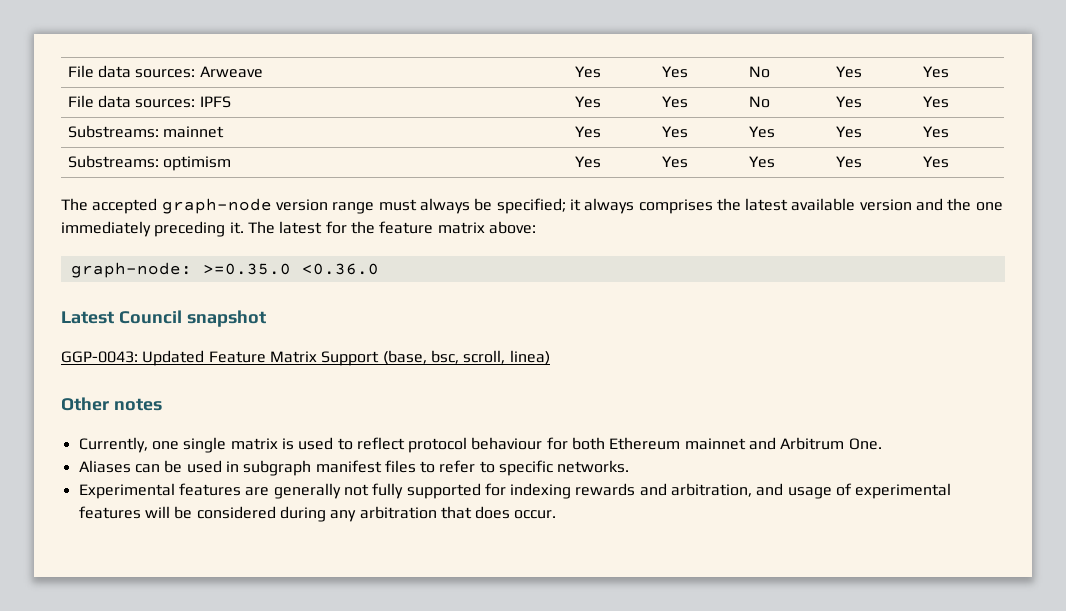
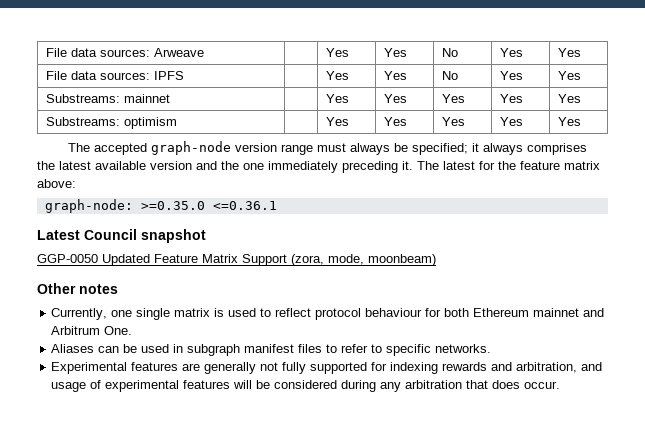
[301,263,379,275] <0.36.0 -> [212,201,277,210] <=0.36.1
[61,351,138,363] GGP-0043: -> [37,254,98,263] GGP-0050
[382,350,550,365] (base, bsc, scroll, linea) -> [291,254,436,266] (zora, mode, moonbeam)

